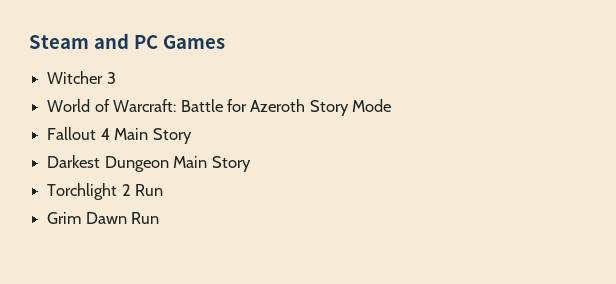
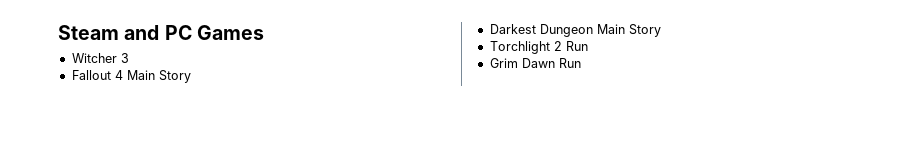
[47,99,392,116] // World of Warcraft: Battle for Azeroth Story Mode -> (129, 58) none

